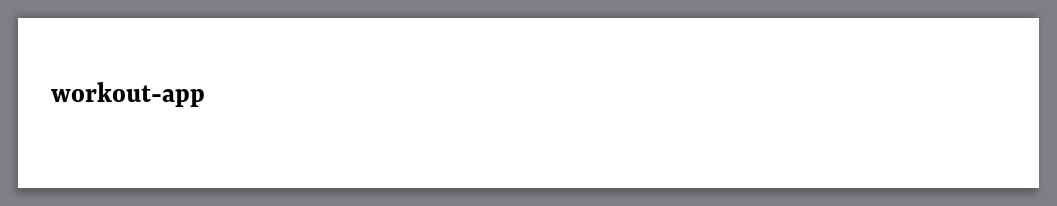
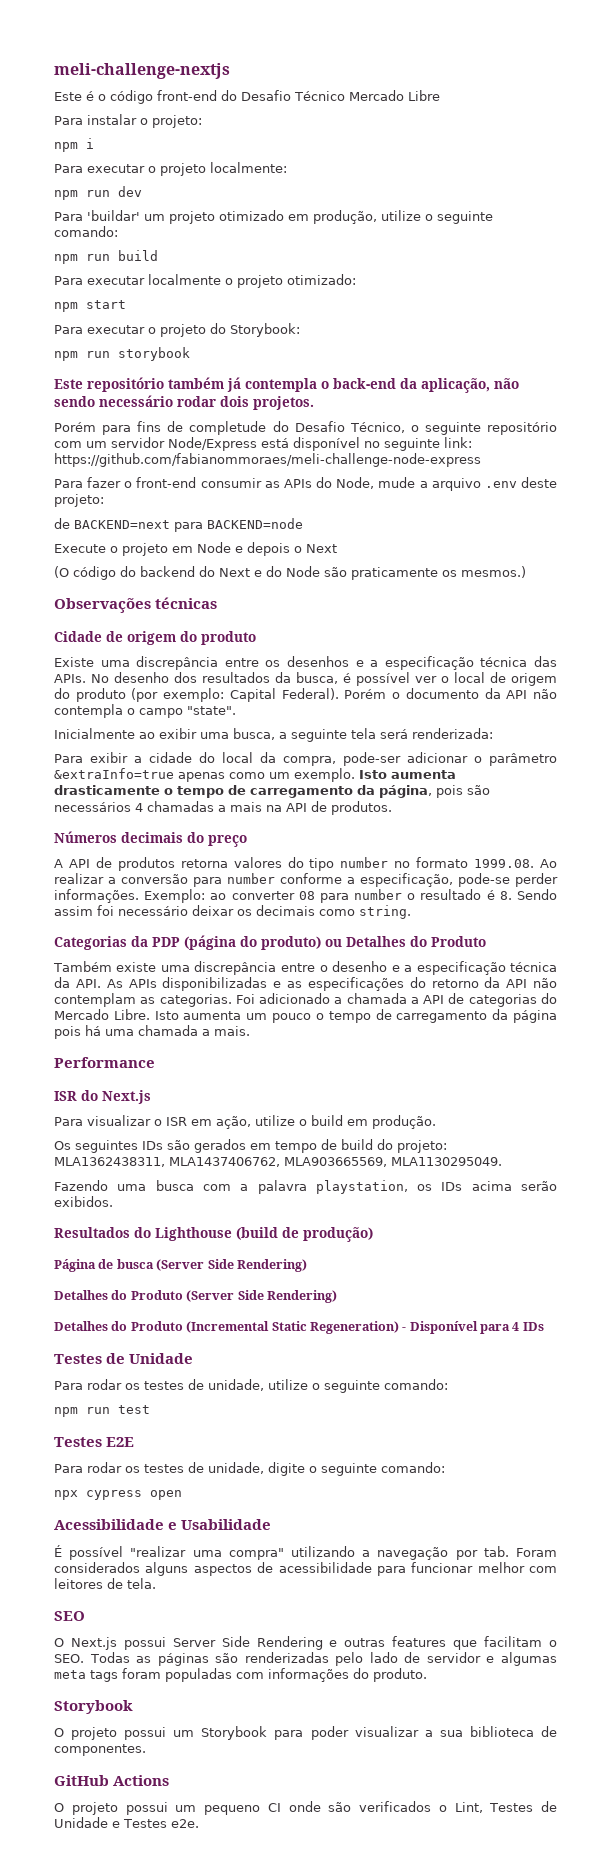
[51,82,205,107] workout-app -> [54,63,230,79] [54,90,440,104] [54,114,202,128] [54,138,94,152] [54,162,287,176] [54,186,142,200] [54,210,493,224] [54,226,118,237] [54,250,158,264] [54,274,356,288] [54,300,126,312] [54,323,300,337] [54,347,190,361] [54,377,519,393] [54,395,314,410] [54,421,557,435] [54,437,472,451] [54,453,481,467] [54,477,557,491] [54,494,104,507] [54,518,303,532] [54,542,337,556] [54,566,526,580] [54,597,218,613] [54,631,256,645] [54,656,558,670] [54,672,557,686] [54,688,558,702] [54,704,236,718] [54,728,493,742] [54,752,557,766] [54,768,456,782] [54,785,490,798] [54,801,392,815] [54,831,247,847] [54,857,557,871] [54,873,558,887] [54,889,557,903] [54,905,411,919] [54,935,486,950] [53,961,557,975] [54,977,557,991] [54,993,557,1007] [54,1009,557,1023] [54,1025,250,1039] [54,1057,155,1068] [54,1090,151,1104] [54,1115,436,1129] [54,1139,447,1153] [54,1157,502,1167] [54,1180,557,1194] [54,1196,113,1207] [54,1227,373,1242] [54,1259,307,1272] [54,1290,337,1303] [54,1321,544,1334] [54,1353,194,1364] [54,1379,448,1393] [54,1405,150,1417] [54,1437,135,1447] [54,1462,445,1476] [54,1490,182,1500] [54,1519,272,1530] [54,1545,557,1560] [54,1562,557,1576] [54,1578,156,1589] [54,1611,85,1621] [54,1636,558,1650] [54,1652,557,1666] [54,1668,427,1682] [54,1700,133,1714] [54,1726,557,1740] [54,1744,146,1756] [54,1775,170,1786] [54,1801,557,1815] [54,1817,199,1828] meli-challenge-nextjs // Este é o código front-end do Desafio Técnico Mercado Libre // Para instalar o projeto: // npm i // Para executar o projeto localmente: // npm run dev // Para 'buildar' um projeto otimizado em produção, utilize o seguinte comando: // npm run build // Para executar localmente o projeto otimizado: // npm start // Para executar o projeto do Storybook: // npm run storybook // Este repositório também já contempla o back-end da aplicação, não sendo necessário rodar dois projetos. // Porém para fins de completude do Desafio Técnico, o seguinte repositório com um servidor Node/Express está disponível no seguinte link: https://github.com/fabianommoraes/meli-challenge-node-express // Para fazer o front-end consumir as APIs do Node, mude a arquivo .env deste projeto: // de BACKEND=next para BACKEND=node // Execute o projeto em Node e depois o Next // (O código do backend do Next e do Node são praticamente os mesmos.) // Observações técnicas // Cidade de origem do produto // Existe uma discrepância entre os desenhos e a especificação técnica das APIs. No desenho dos resultados da busca, é possível ver o local de origem do produto (por exemplo: Capital Federal). Porém o documento da API não contempla o campo "state". // Inicialmente ao exibir uma busca, a seguinte tela será renderizada: // Para exibir a cidade do local da compra, pode-ser adicionar o parâmetro &extraInfo=true apenas como um exemplo. Isto aumenta drasticamente o tempo de carregamento da página, pois são necessários 4 chamadas a mais na API de produtos. // Números decimais do preço // A API de produtos retorna valores do tipo number no formato 1999.08. Ao realizar a conversão para number conforme a especificação, pode-se perder informações. Exemplo: ao converter 08 para number o resultado é 8. Sendo assim foi necessário deixar os decimais como string. // Categorias da PDP (página do produto) ou Detalhes do Produto // Também existe uma discrepância entre o desenho e a especificação técnica da API. As APIs disponibilizadas e as especificações do retorno da API não contemplam as categorias. Foi adicionado a chamada a API de categorias do Mercado Libre. Isto aumenta um pouco o tempo de carregamento da página pois há uma chamada a mais. // Performance // ISR do Next.js // Para visualizar o ISR em ação, utilize o build em produção. // Os seguintes IDs são gerados em tempo de build do projeto: MLA1362438311, MLA1437406762, MLA903665569, MLA1130295049. // Fazendo uma busca com a palavra playstation, os IDs acima serão exibidos. // Resultados do Lighthouse (build de produção) // Página de busca (Server Side Rendering) // Detalhes do Produto (Server Side Rendering) // Detalhes do Produto (Incremental Static Regeneration) - Disponível para 4 IDs // Testes de Unidade // Para rodar os testes de unidade, utilize o seguinte comando: // npm run test // Testes E2E // Para rodar os testes de unidade, digite o seguinte comando: // npx cypress open // Acessibilidade e Usabilidade // É possível "realizar uma compra" utilizando a navegação por tab. Foram considerados alguns aspectos de acessibilidade para funcionar melhor com leitores de tela. // SEO // O Next.js possui Server Side Rendering e outras features que facilitam o SEO. Todas as páginas são renderizadas pelo lado de servidor e algumas meta tags foram populadas com informações do produto. // Storybook // O projeto possui um Storybook para poder visualizar a sua biblioteca de componentes. // GitHub Actions // O projeto possui um pequeno CI onde são verificados o Lint, Testes de Unidade e Testes e2e.

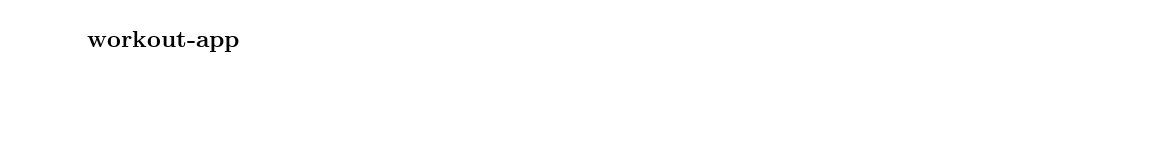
[54,63,230,79] [54,90,440,104] [54,114,202,128] [54,138,94,152] [54,162,287,176] [54,186,142,200] [54,210,493,224] [54,226,118,237] [54,250,158,264] [54,274,356,288] [54,300,126,312] [54,323,300,337] [54,347,190,361] [54,377,519,393] [54,395,314,410] [54,421,557,435] [54,437,472,451] [54,453,481,467] [54,477,557,491] [54,494,104,507] [54,518,303,532] [54,542,337,556] [54,566,526,580] [54,597,218,613] [54,631,256,645] [54,656,558,670] [54,672,557,686] [54,688,558,702] [54,704,236,718] [54,728,493,742] [54,752,557,766] [54,768,456,782] [54,785,490,798] [54,801,392,815] [54,831,247,847] [54,857,557,871] [54,873,558,887] [54,889,557,903] [54,905,411,919] [54,935,486,950] [53,961,557,975] [54,977,557,991] [54,993,557,1007] [54,1009,557,1023] [54,1025,250,1039] [54,1057,155,1068] [54,1090,151,1104] [54,1115,436,1129] [54,1139,447,1153] [54,1157,502,1167] [54,1180,557,1194] [54,1196,113,1207] [54,1227,373,1242] [54,1259,307,1272] [54,1290,337,1303] [54,1321,544,1334] [54,1353,194,1364] [54,1379,448,1393] [54,1405,150,1417] [54,1437,135,1447] [54,1462,445,1476] [54,1490,182,1500] [54,1519,272,1530] [54,1545,557,1560] [54,1562,557,1576] [54,1578,156,1589] [54,1611,85,1621] [54,1636,558,1650] [54,1652,557,1666] [54,1668,427,1682] [54,1700,133,1714] [54,1726,557,1740] [54,1744,146,1756] [54,1775,170,1786] [54,1801,557,1815] [54,1817,199,1828] meli-challenge-nextjs // Este é o código front-end do Desafio Técnico Mercado Libre // Para instalar o projeto: // npm i // Para executar o projeto localmente: // npm run dev // Para 'buildar' um projeto otimizado em produção, utilize o seguinte comando: // npm run build // Para executar localmente o projeto otimizado: // npm start // Para executar o projeto do Storybook: // npm run storybook // Este repositório também já contempla o back-end da aplicação, não sendo necessário rodar dois projetos. // Porém para fins de completude do Desafio Técnico, o seguinte repositório com um servidor Node/Express está disponível no seguinte link: https://github.com/fabianommoraes/meli-challenge-node-express // Para fazer o front-end consumir as APIs do Node, mude a arquivo .env deste projeto: // de BACKEND=next para BACKEND=node // Execute o projeto em Node e depois o Next // (O código do backend do Next e do Node são praticamente os mesmos.) // Observações técnicas // Cidade de origem do produto // Existe uma discrepância entre os desenhos e a especificação técnica das APIs. No desenho dos resultados da busca, é possível ver o local de origem do produto (por exemplo: Capital Federal). Porém o documento da API não contempla o campo "state". // Inicialmente ao exibir uma busca, a seguinte tela será renderizada: // Para exibir a cidade do local da compra, pode-ser adicionar o parâmetro &extraInfo=true apenas como um exemplo. Isto aumenta drasticamente o tempo de carregamento da página, pois são necessários 4 chamadas a mais na API de produtos. // Números decimais do preço // A API de produtos retorna valores do tipo number no formato 1999.08. Ao realizar a conversão para number conforme a especificação, pode-se perder informações. Exemplo: ao converter 08 para number o resultado é 8. Sendo assim foi necessário deixar os decimais como string. // Categorias da PDP (página do produto) ou Detalhes do Produto // Também existe uma discrepância entre o desenho e a especificação técnica da API. As APIs disponibilizadas e as especificações do retorno da API não contemplam as categorias. Foi adicionado a chamada a API de categorias do Mercado Libre. Isto aumenta um pouco o tempo de carregamento da página pois há uma chamada a mais. // Performance // ISR do Next.js // Para visualizar o ISR em ação, utilize o build em produção. // Os seguintes IDs são gerados em tempo de build do projeto: MLA1362438311, MLA1437406762, MLA903665569, MLA1130295049. // Fazendo uma busca com a palavra playstation, os IDs acima serão exibidos. // Resultados do Lighthouse (build de produção) // Página de busca (Server Side Rendering) // Detalhes do Produto (Server Side Rendering) // Detalhes do Produto (Incremental Static Regeneration) - Disponível para 4 IDs // Testes de Unidade // Para rodar os testes de unidade, utilize o seguinte comando: // npm run test // Testes E2E // Para rodar os testes de unidade, digite o seguinte comando: // npx cypress open // Acessibilidade e Usabilidade // É possível "realizar uma compra" utilizando a navegação por tab. Foram considerados alguns aspectos de acessibilidade para funcionar melhor com leitores de tela. // SEO // O Next.js possui Server Side Rendering e outras features que facilitam o SEO. Todas as páginas são renderizadas pelo lado de servidor e algumas meta tags foram populadas com informações do produto. // Storybook // O projeto possui um Storybook para poder visualizar a sua biblioteca de componentes. // GitHub Actions // O projeto possui um pequeno CI onde são verificados o Lint, Testes de Unidade e Testes e2e. -> [87,31,239,52] workout-app

